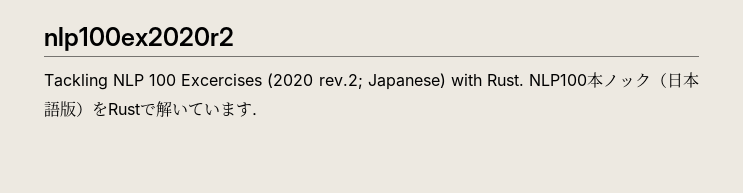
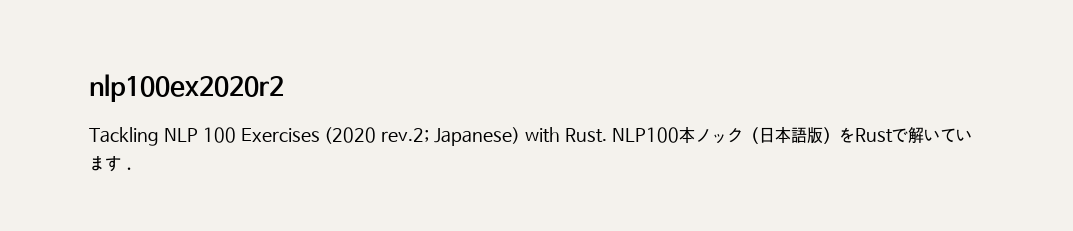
[181,73,263,86] Excercises -> [240,128,320,142] Exercises

